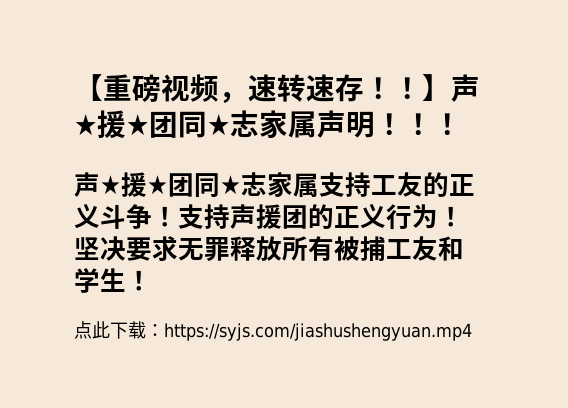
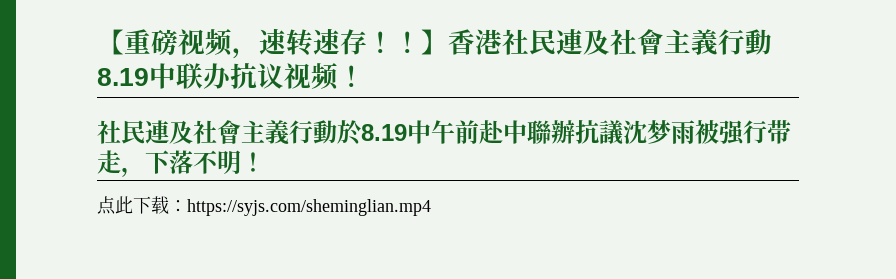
[451,74,480,102] [74,110,462,139] [74,172,475,198] [74,204,464,230] [74,236,464,262] [74,268,126,293] 声★援★团同★志家属声明！！！ // 声★援★团同★志家属支持工友的正义斗争！支持声援团的正义行为！坚决要求无罪释放所有被捕工友和学生 -> [448,29,772,55] [97,63,365,91] [97,120,791,146] [97,150,241,177] 香港社民連及社會主義行動8.19中联办抗议视频！ // 社民連及社會主義行動於8.19中午前赴中聯辦抗議沈梦雨被强行带走，下落不明
[164,323,472,341] https://syjs.com/jiashushengyuan.mp4 -> [187,199,431,216] https://syjs.com/sheminglian.mp4

